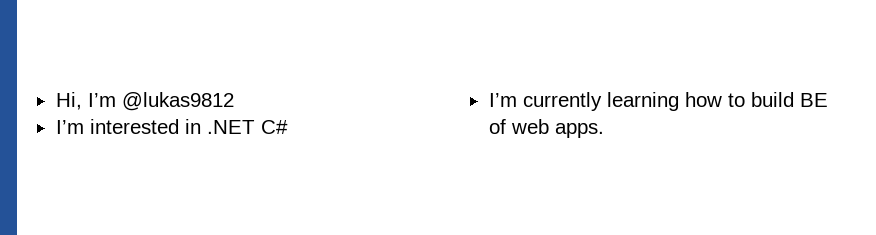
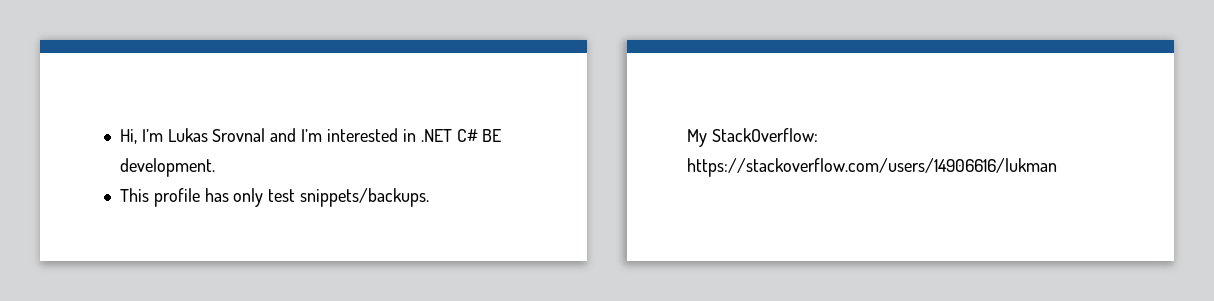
[121,92,234,111] @lukas9812 // -> [167,128,297,142] Lukas Srovnal and
[488,92,828,111] [488,119,604,138] // I’m currently learning how to build BE of web apps. -> [482,129,502,142] [119,158,215,177] [119,188,430,207] [687,128,818,147] [687,158,1057,177] BE development. // This profile has only test snippets/backups. // My StackOverflow: https://stackoverflow.com/users/14906616/lukman

